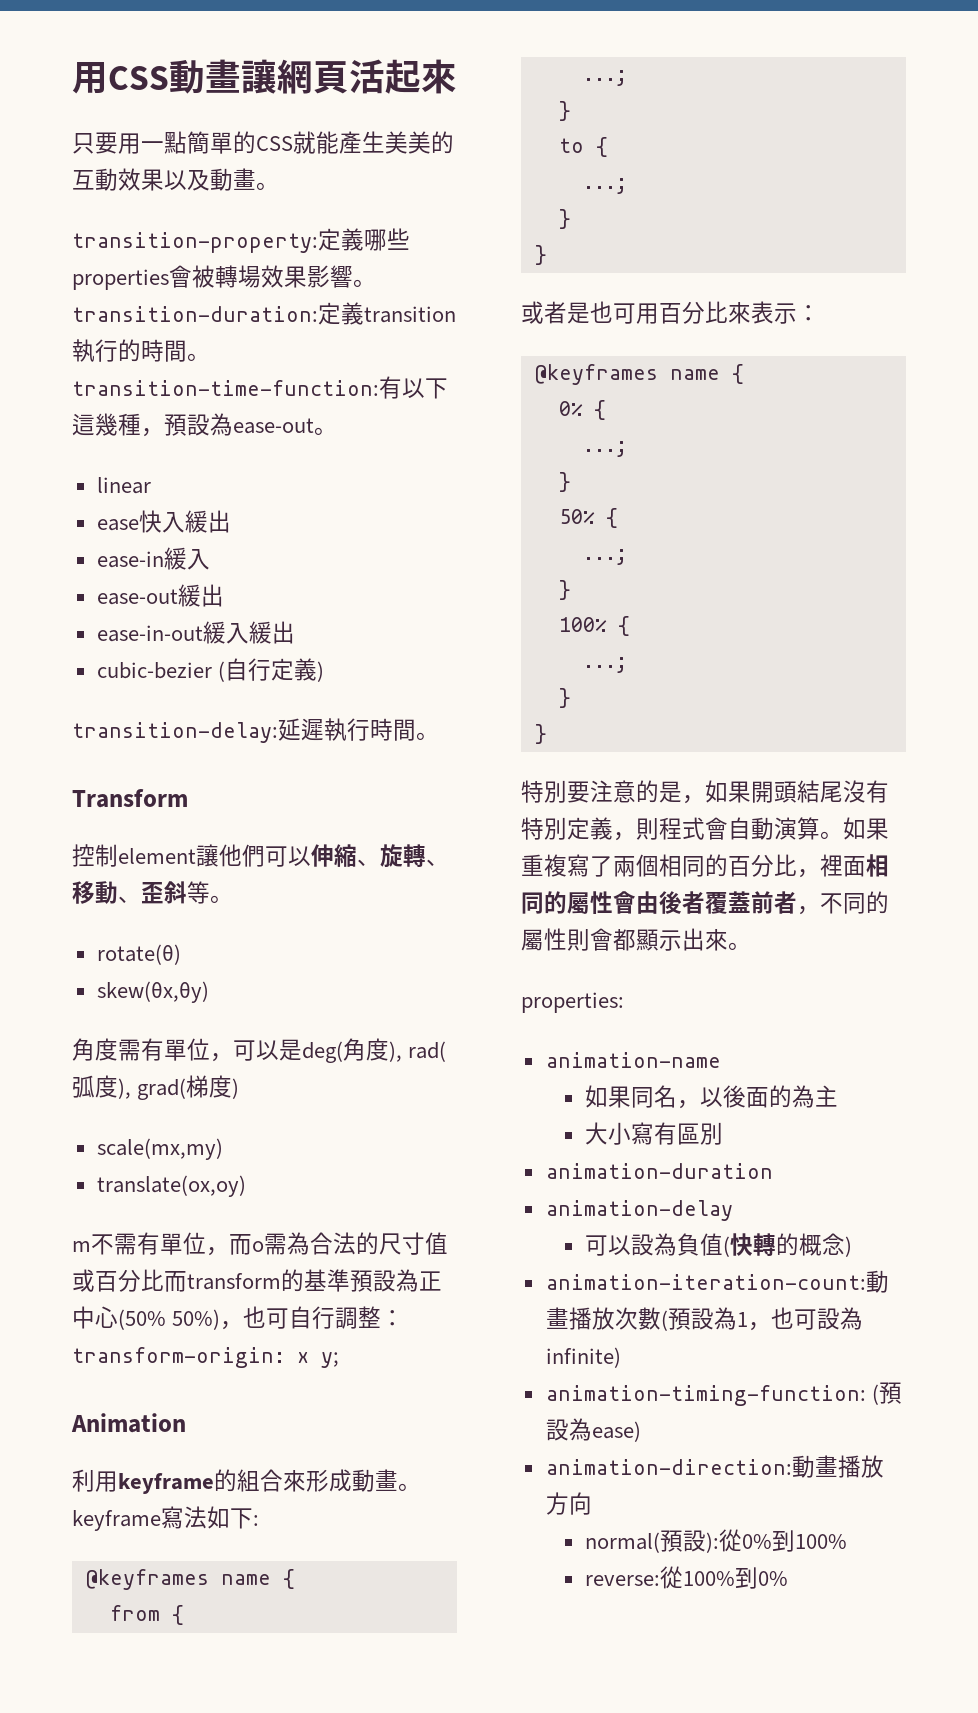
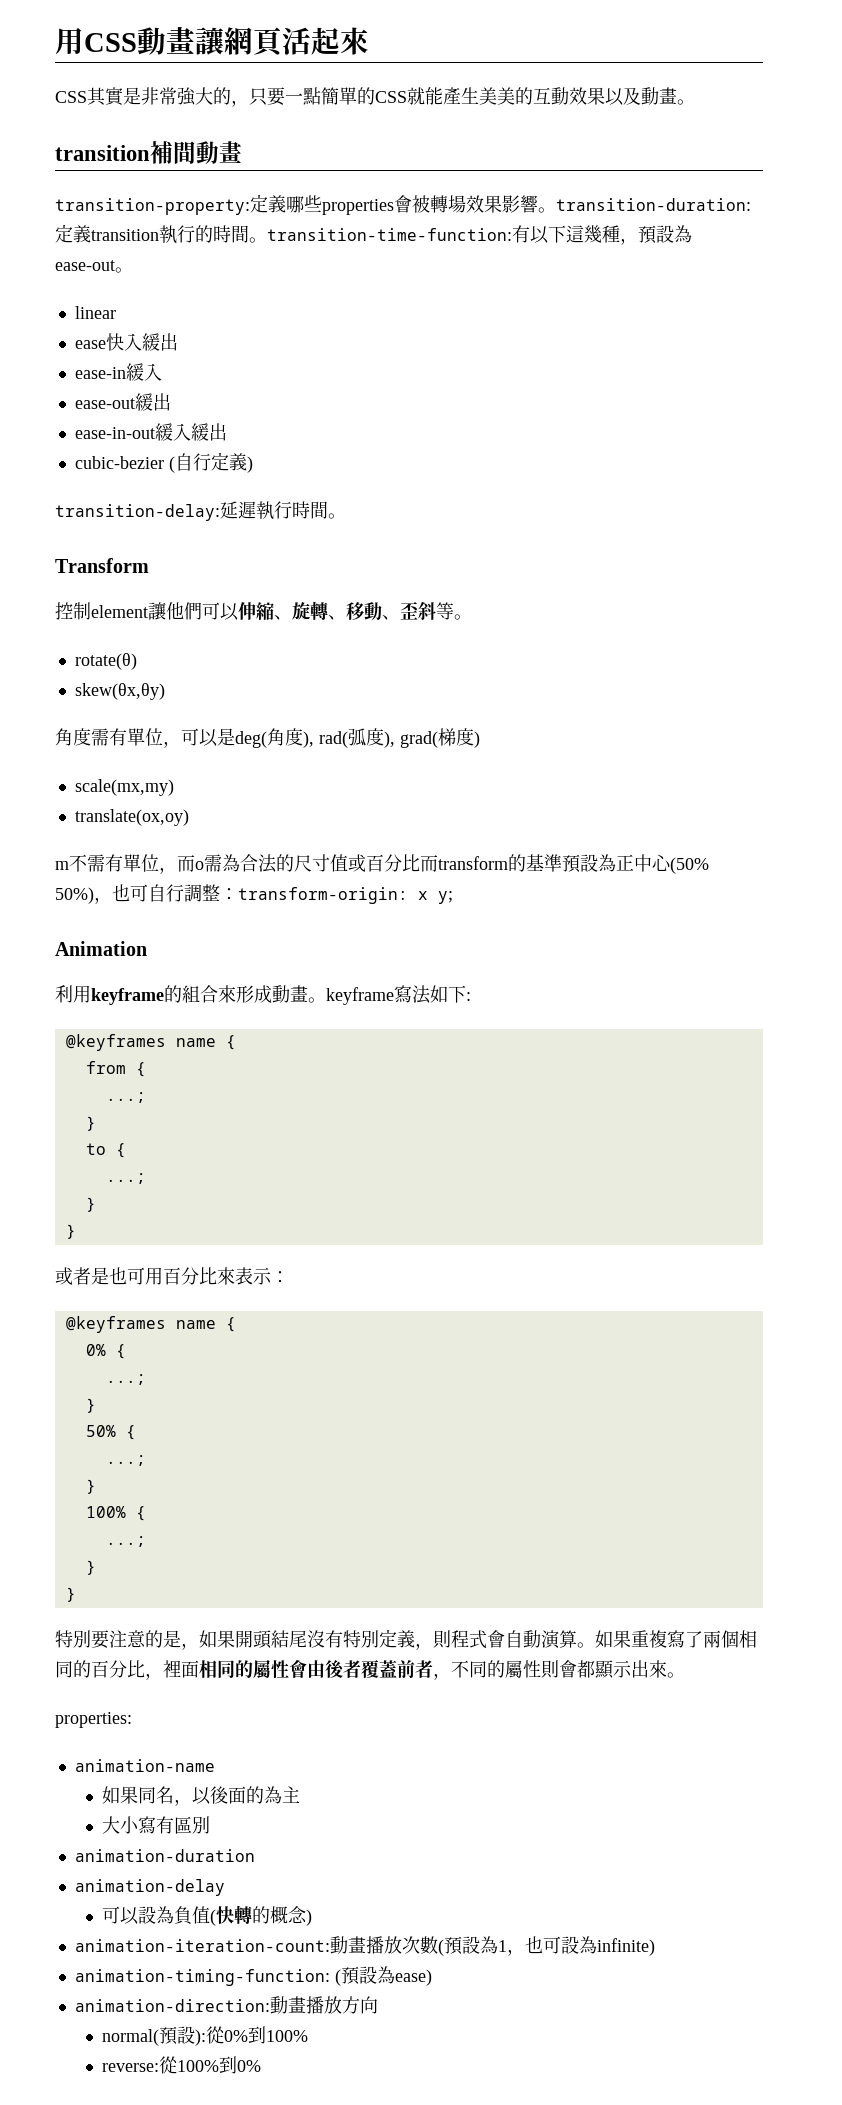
[72,132,141,154] 只要用 -> [55,87,285,107] CSS其實是非常強大的，只要
(279, 186) none -> [55,141,242,164] // transition補間動畫

